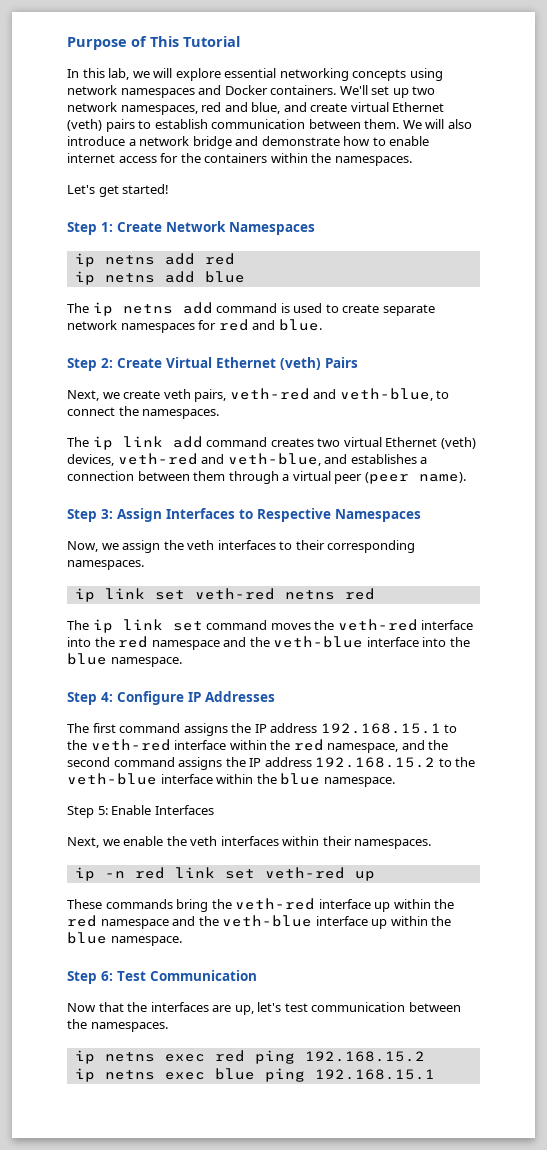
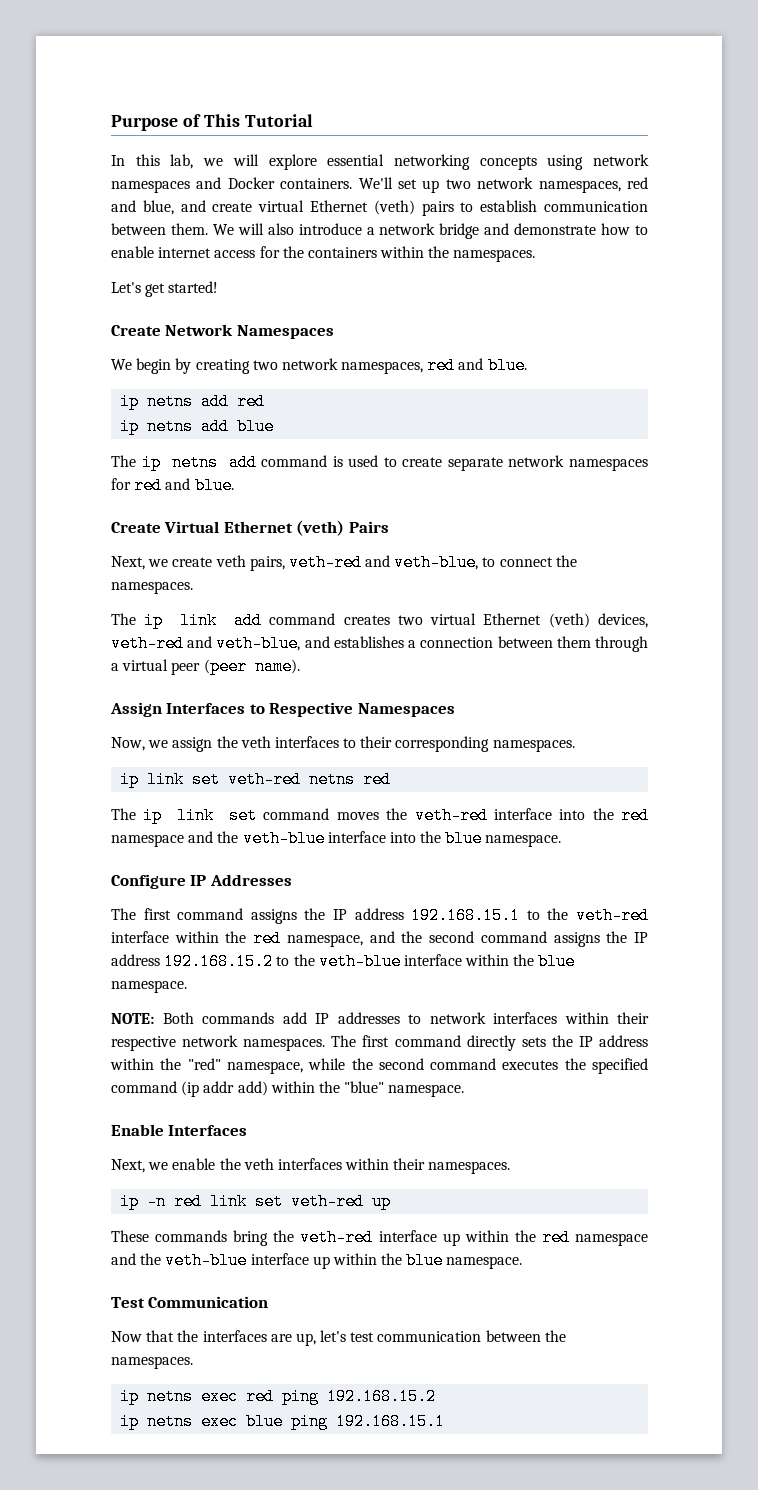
[67,222,113,235] Step 1: -> (219, 287) none
(315, 228) none -> [111,357,527,374] // We begin by creating two network namespaces, red and blue.
[67,358,113,371] Step 2: -> (234, 485) none
[67,509,113,522] Step 3: -> (300, 666) none
[67,692,113,705] Step 4: -> (562, 840) none
[67,806,108,818] Step 5: -> [111,1012,649,1024] [111,1035,649,1051] [110,1058,648,1074] [111,1081,465,1097] NOTE: Both commands add IP addresses to network interfaces within their respective network namespaces. The first command directly sets the IP address within the "red" namespace, while the second command executes the specified command (ip addr add) within the "blue" namespace. //
[67,971,113,984] Step 6: -> (523, 1262) none

